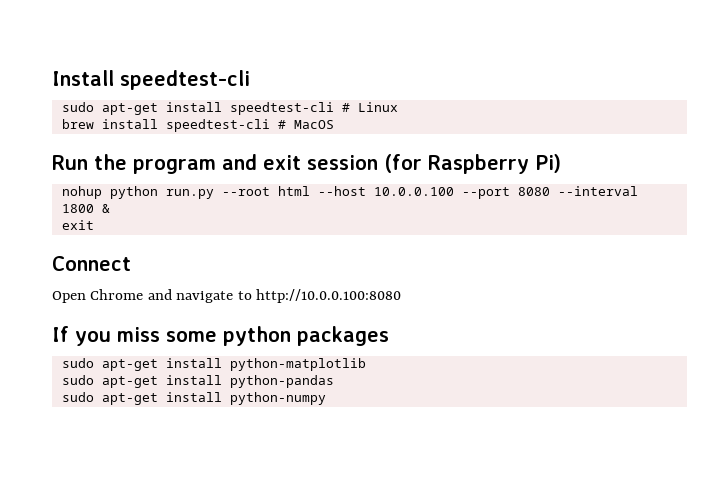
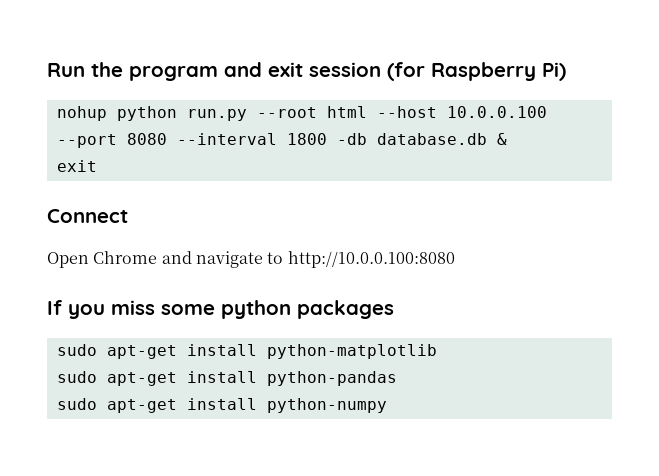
[52,70,250,90] [61,102,398,115] [61,119,334,132] Install speedtest-cli // sudo apt-get install speedtest-cli # Linux // brew install speedtest-cli # MacOS // -> (47, 70) none
(94, 208) none -> [336,133,487,145] -db database.db

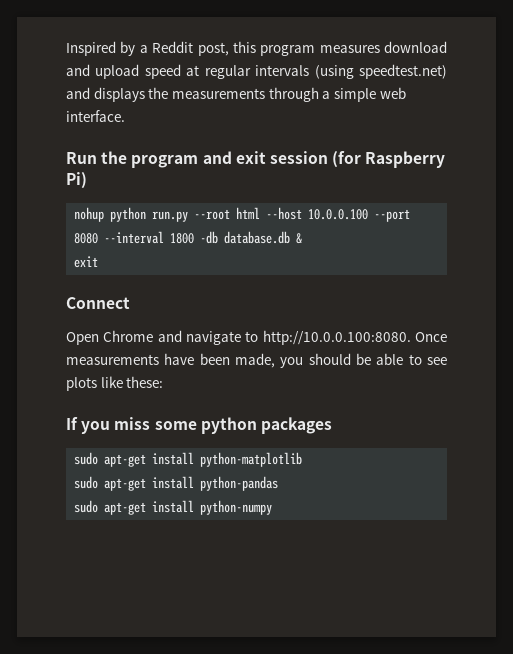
(47, 70) none -> [66,41,447,56] [66,64,448,79] [66,87,406,102] [66,110,125,122] Inspired by a Reddit post, this program measures download and upload speed at regular intervals (using speedtest.net) and displays the measurements through a simple web interface. //
[287,251,455,268] http://10.0.0.100:8080 -> [262,330,447,345] [66,353,447,368] [66,376,164,391] http://10.0.0.100:8080. Once measurements have been made, you should be able to see plots like these:

